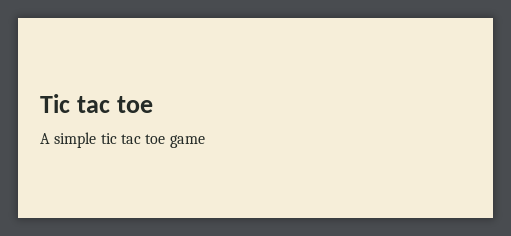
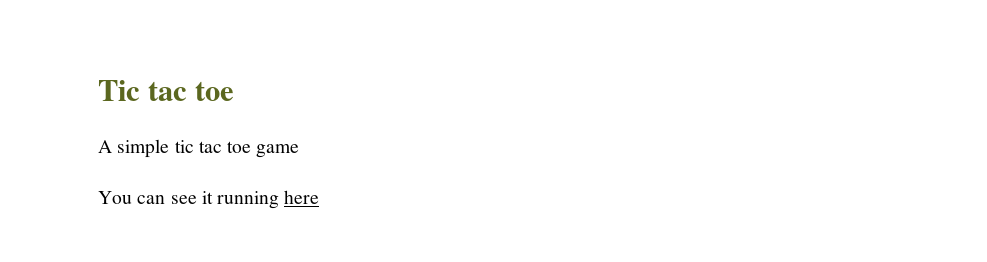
(205, 141) none -> [98,190,320,209] // You can see it running here

